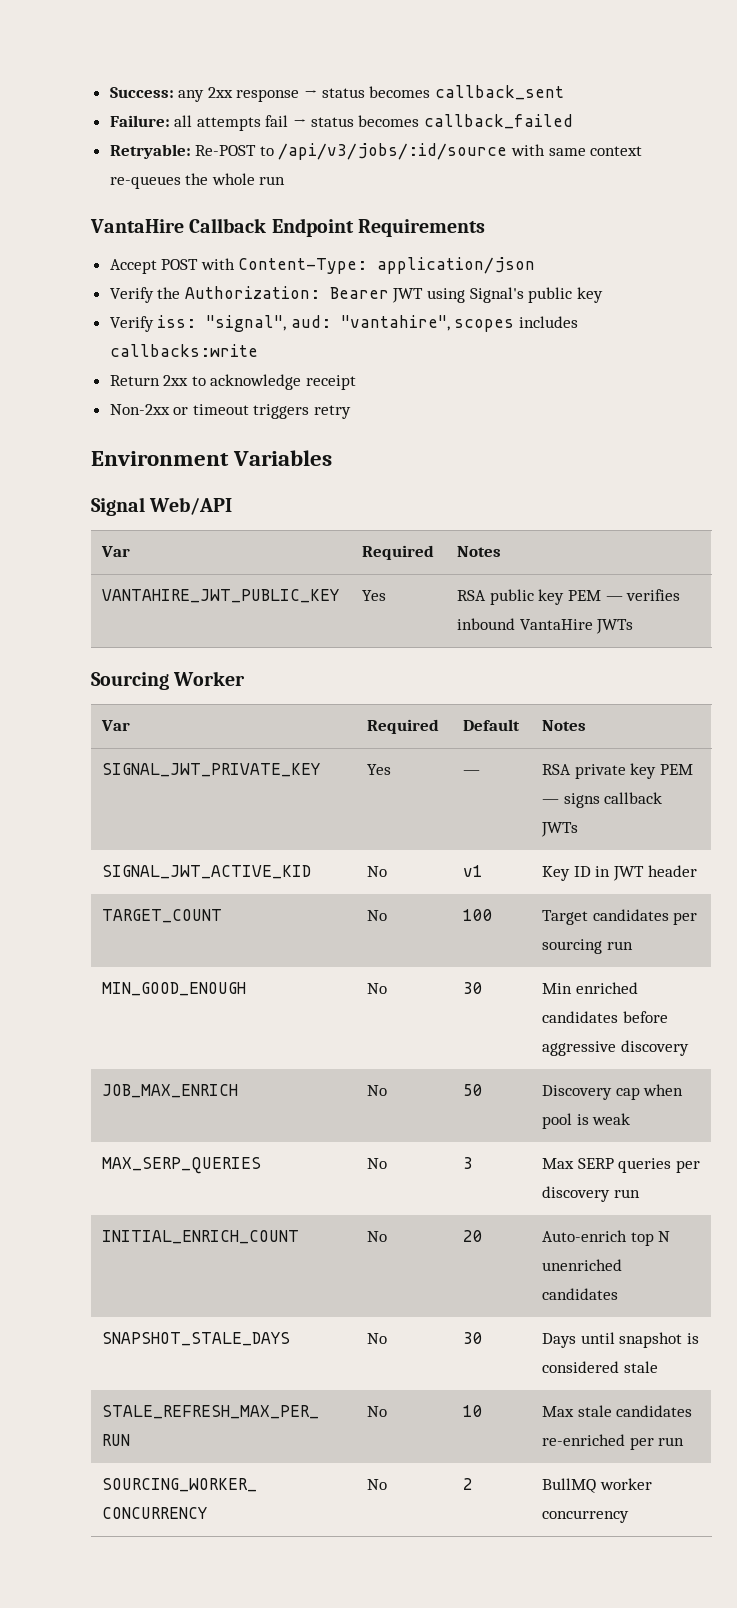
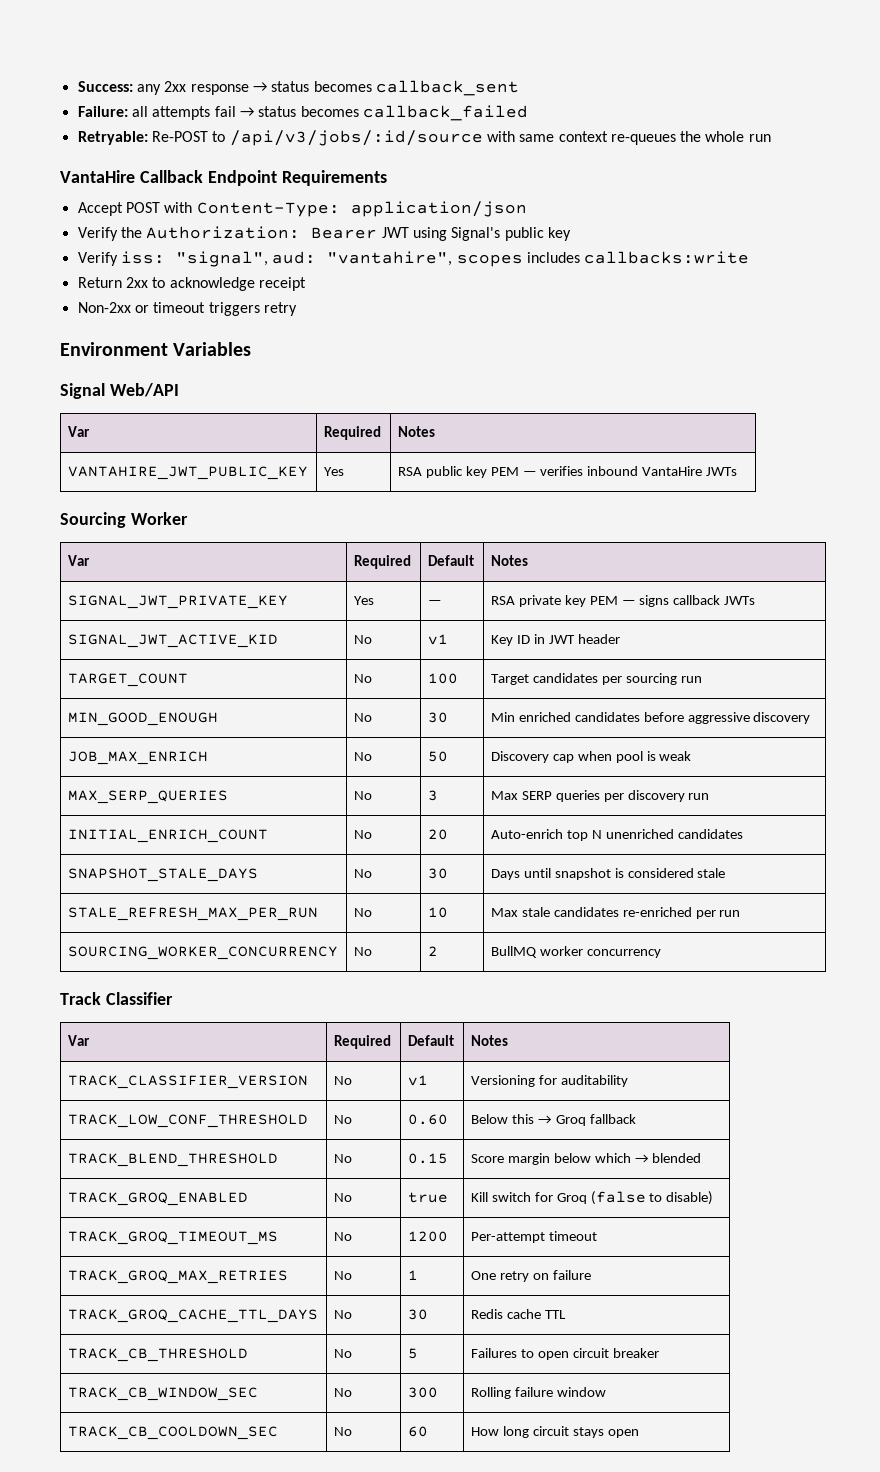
(630, 1516) none -> [60,992,173,1005] [67,1035,90,1046] [333,1035,391,1049] [407,1035,454,1046] [470,1035,508,1046] [67,1075,308,1089] [333,1076,352,1085] [407,1075,428,1086] [470,1075,628,1087] [67,1114,308,1128] [333,1115,352,1124] [407,1114,448,1125] [470,1114,636,1126] [67,1153,278,1167] [333,1154,352,1163] [407,1153,448,1164] [470,1153,702,1165] [67,1192,248,1206] [333,1193,352,1202] [407,1192,448,1203] [470,1191,714,1205] [67,1231,278,1245] [333,1232,352,1241] [407,1231,448,1242] [470,1231,597,1243] [67,1270,288,1284] [333,1271,352,1280] [407,1270,418,1280] [470,1270,591,1282] [67,1309,318,1323] [333,1310,352,1319] [407,1309,428,1320] [470,1309,566,1319] [67,1348,248,1362] [333,1349,352,1358] [407,1348,418,1359] [470,1348,659,1360] [67,1387,258,1401] [333,1388,352,1397] [407,1387,438,1398] [470,1387,606,1399] [67,1426,278,1440] [333,1427,352,1436] [407,1426,428,1437] [470,1426,639,1438] // Track Classifier // Var | Required | Default | Notes // TRACK_CLASSIFIER_VERSION | No | v1 | Versioning for auditability // TRACK_LOW_CONF_THRESHOLD | No | 0.60 | Below this → Groq fallback // TRACK_BLEND_THRESHOLD | No | 0.15 | Score margin below which → blended // TRACK_GROQ_ENABLED | No | true | Kill switch for Groq (false to disable) // TRACK_GROQ_TIMEOUT_MS | No | 1200 | Per-attempt timeout // TRACK_GROQ_MAX_RETRIES | No | 1 | One retry on failure // TRACK_GROQ_CACHE_TTL_DAYS | No | 30 | Redis cache TTL // TRACK_CB_THRESHOLD | No | 5 | Failures to open circuit breaker // TRACK_CB_WINDOW_SEC | No | 300 | Rolling failure window // TRACK_CB_COOLDOWN_SEC | No | 60 | How long circuit stays open

